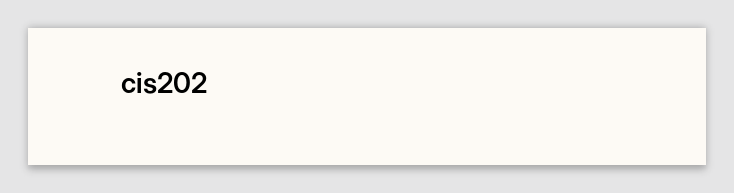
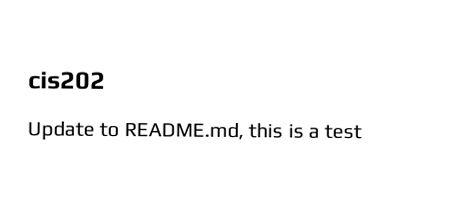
(207, 83) none -> [27,121,363,141] // Update to README.md, this is a test

